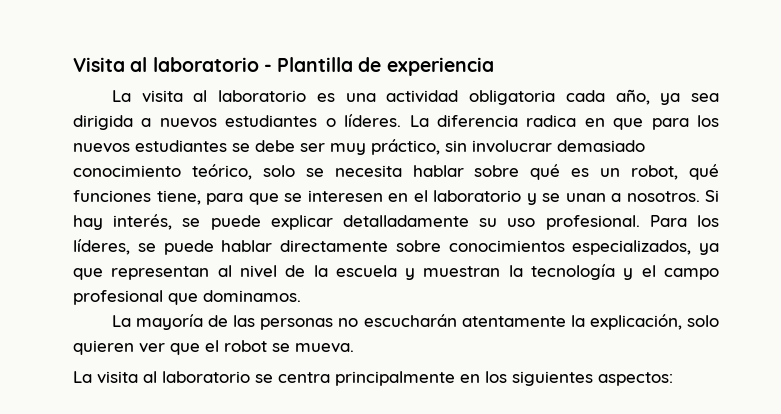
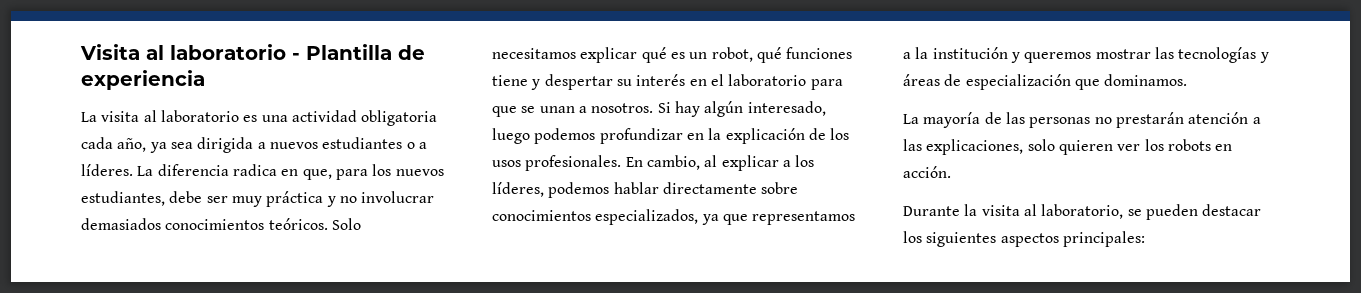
(336, 122) none -> [418,142,427,149] a
[613,118,644,130] que -> [302,169,332,180] que,
[135,140,250,152] estudiantes se -> [81,191,165,206] estudiantes,
[371,139,645,155] [73,164,520,180] práctico, sin involucrar demasiado conocimiento teórico, solo se necesita hablar sobre -> [266,191,435,207] [81,218,361,230] [492,47,638,63] práctica y no involucrar demasiados conocimientos teóricos. Solo necesitamos explicar
[156,190,383,205] tiene, para que se interesen -> [492,74,686,90] tiene y despertar su interés
[526,193,537,205] y -> [810,79,843,90] [492,106,517,117] para que
[113,214,719,230] [73,239,214,255] interés, se puede explicar detalladamente su uso profesional. Para los líderes, se puede -> [704,101,826,117] [492,128,850,144] [492,155,815,171] [492,182,610,198] algún interesado, luego podemos profundizar en la explicación de los usos profesionales. En cambio, al explicar a los líderes, podemos
[111,264,719,280] [73,290,163,305] representan al nivel de la escuela y muestran la tecnología y el campo profesional -> [752,211,856,225] [903,47,1269,63] [903,74,1071,90] representamos a la institución y queremos mostrar las tecnologías y áreas de especialización
[363,314,720,330] [73,340,354,355] [73,371,673,386] escucharán atentamente la explicación, solo quieren ver que el robot se mueva. // La visita al laboratorio se centra principalmente en los siguientes aspectos: -> [1115,112,1261,128] [903,139,1233,155] [903,166,951,178] [903,204,1262,220] [903,231,1145,247] prestarán atención a las explicaciones, solo quieren ver los robots en acción. // Durante la visita al laboratorio, se pueden destacar los siguientes aspectos principales:

